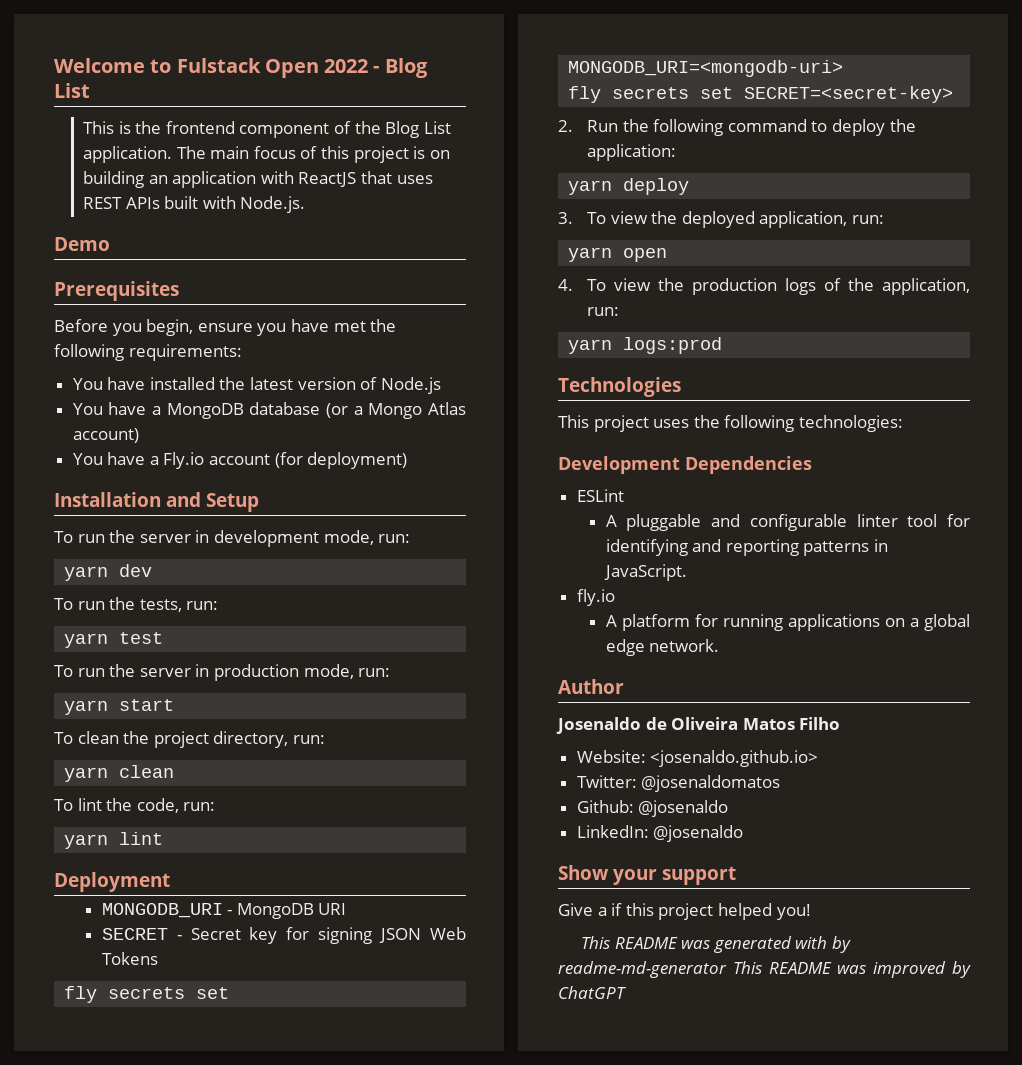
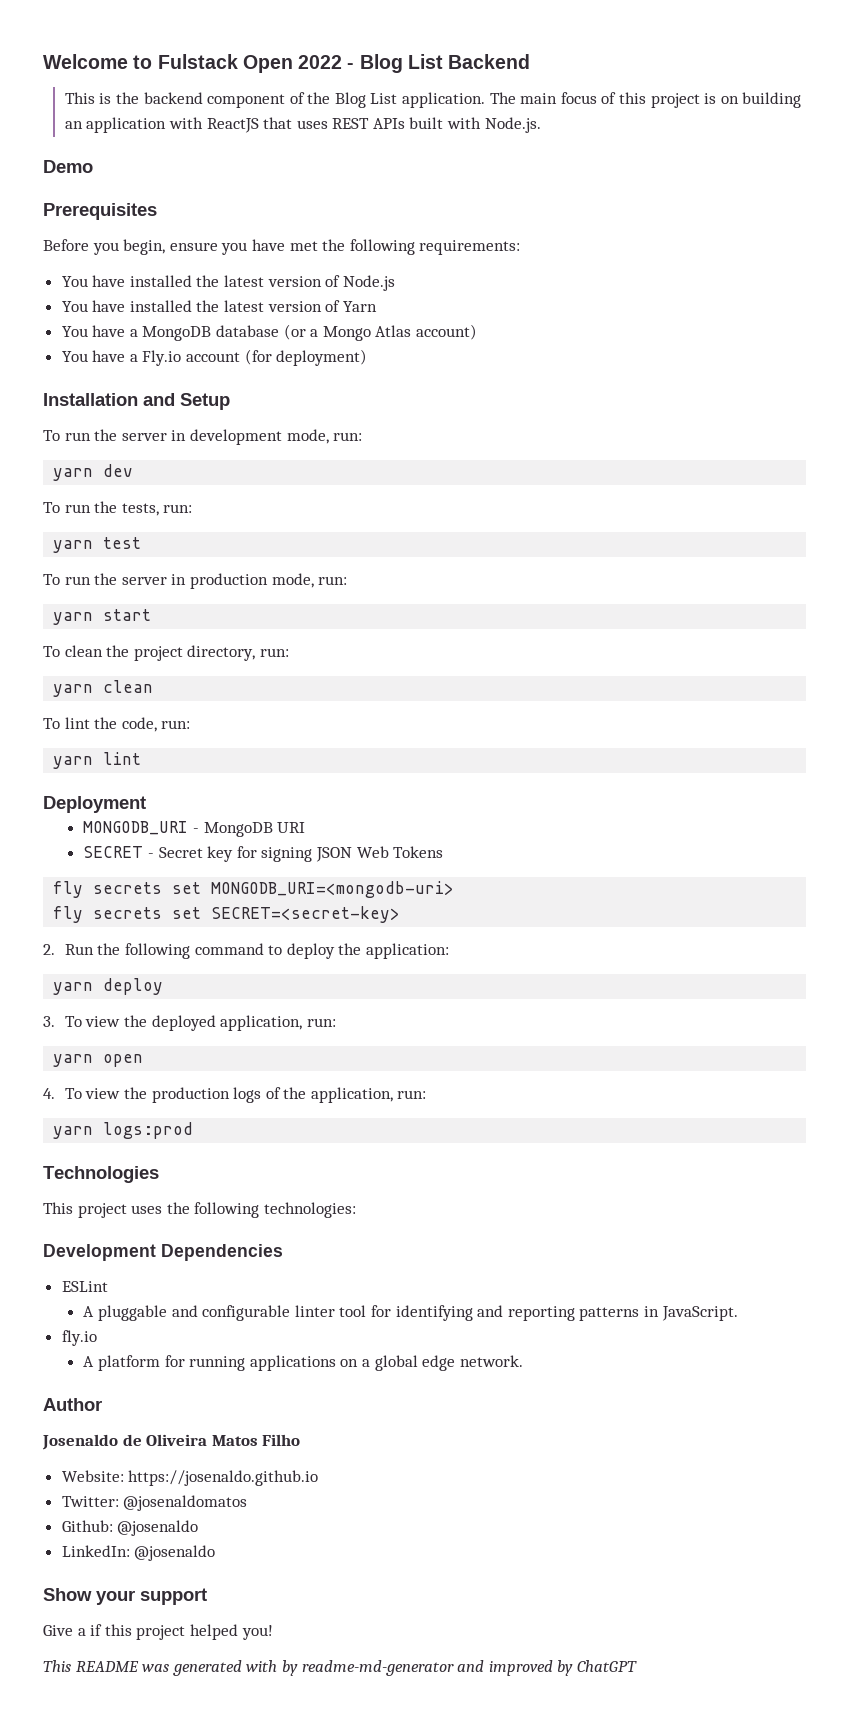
(90, 90) none -> [448,54,531,69] Backend
[165,121,235,134] frontend -> [143,92,203,104] backend
(441, 385) none -> [61,300,377,312] // You have installed the latest version of Yarn
[650,750,819,767] <josenaldo.github.io> -> [128,1470,319,1486] https://josenaldo.github.io
[732,961,867,974] This README was -> [457,1660,485,1672] and

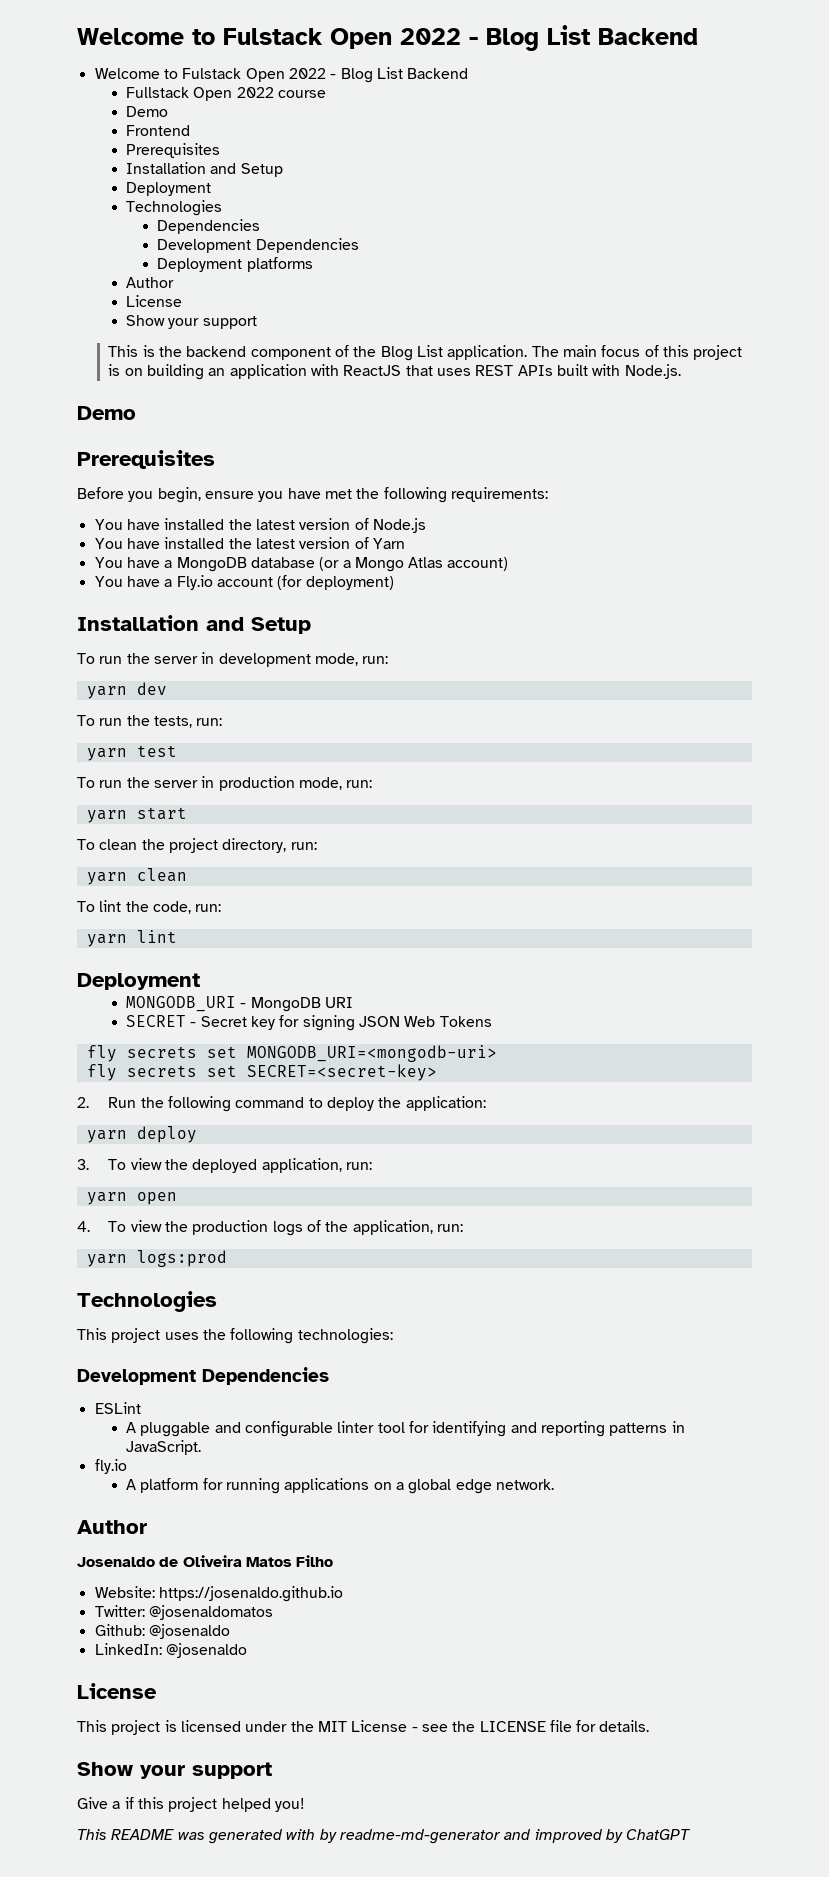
[43,54,531,73] Welcome to Fulstack Open 2022 - Blog List Backend -> [77,25,698,51] [94,67,469,83] [126,87,326,101] [126,106,169,117] [126,125,191,136] [126,143,221,158] [126,162,283,177] [126,182,212,196] [126,200,223,216] [157,219,261,234] [157,238,359,253] [157,257,313,272] [126,277,175,288] [126,295,183,307] [126,315,257,329] Welcome to Fulstack Open 2022 - Blog List Backend // Welcome to Fulstack Open 2022 - Blog List Backend // Fullstack Open 2022 course // Demo // Frontend // Prerequisites // Installation and Setup // Deployment // Technologies // Dependencies // Development Dependencies // Deployment platforms // Author // License // Show your support
(216, 1553) none -> [77,1683,157,1699] [77,1720,650,1735] // License // This project is licensed under the MIT License - see the LICENSE file for details.

